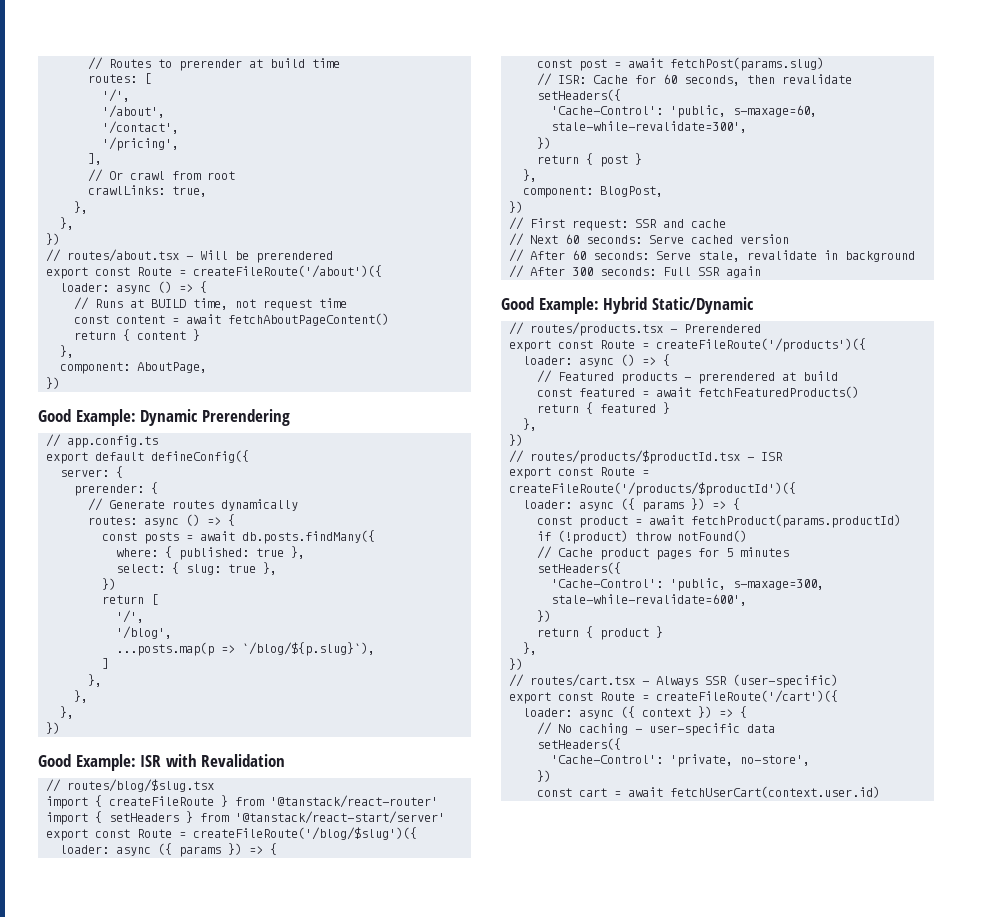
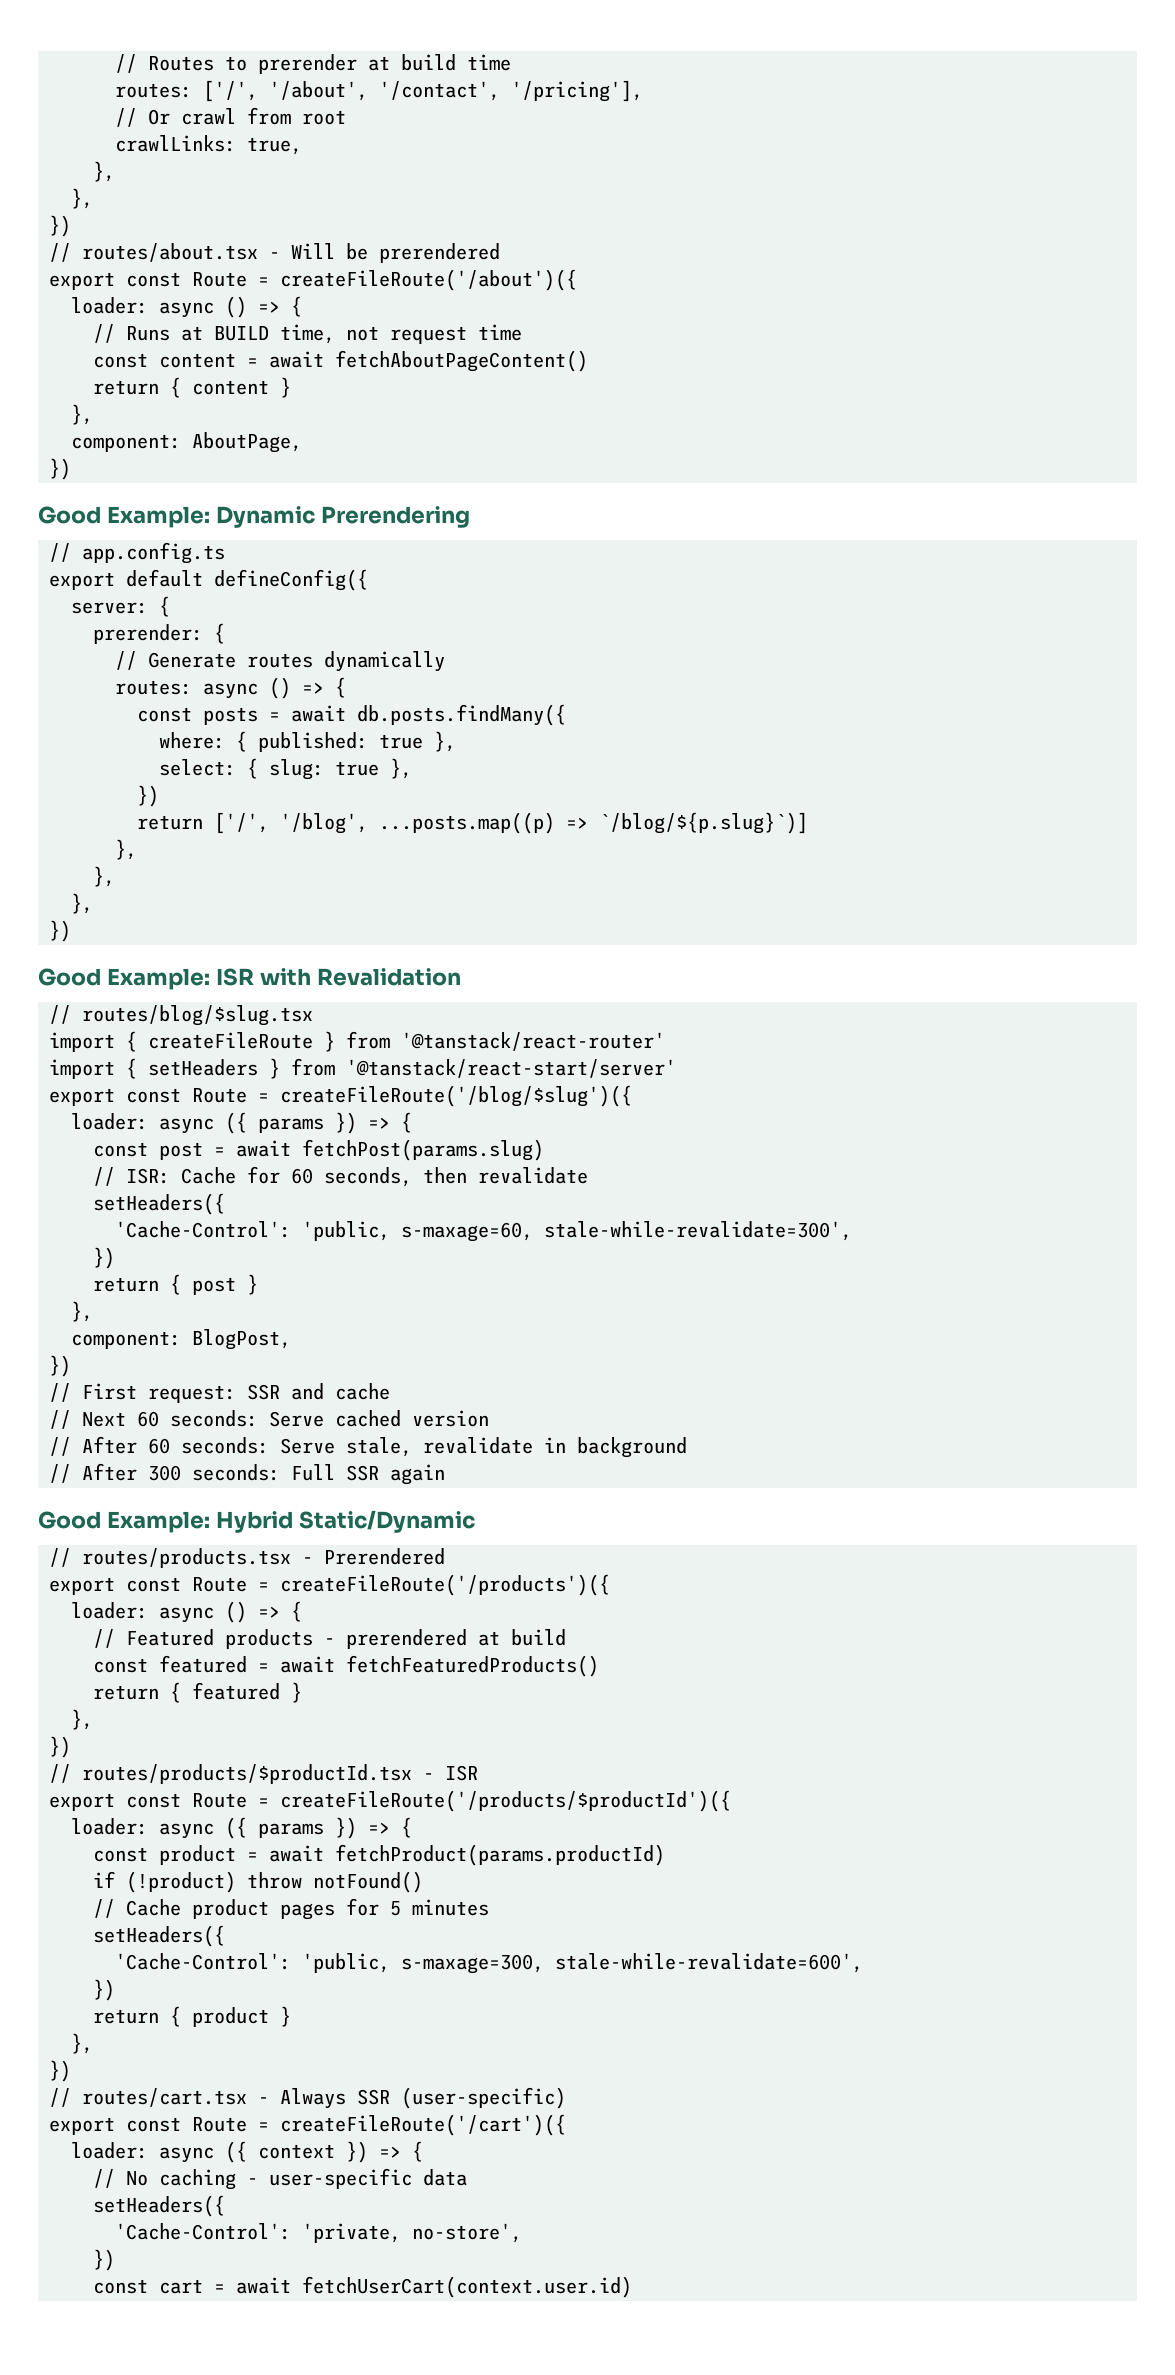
[144,73,152,84] [102,89,131,102] [ // '/', // -> [203,80,259,102] ['/',
(166, 111) // -> (369, 91) none
[102,137,180,151] [88,153,103,165] // '/pricing', // ], -> [511,80,644,102] '/pricing'],
[151,594,159,605] [116,610,145,623] [ // '/', // -> [214,812,270,834] ['/',
[116,642,376,656] [102,658,110,669] // ...posts.map(p => `/blog/${p.slug}`), // ] -> [379,812,809,834] ...posts.map((p) => `/blog/${p.slug}`)]

